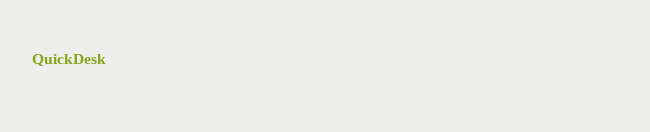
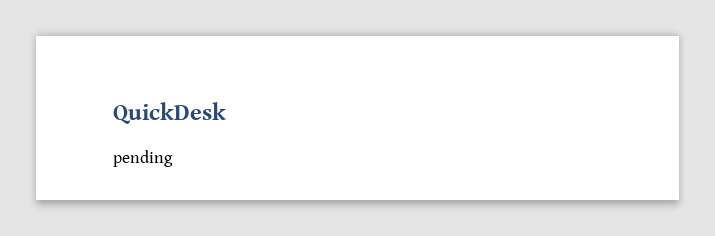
(106, 60) none -> [113,150,173,167] // pending

